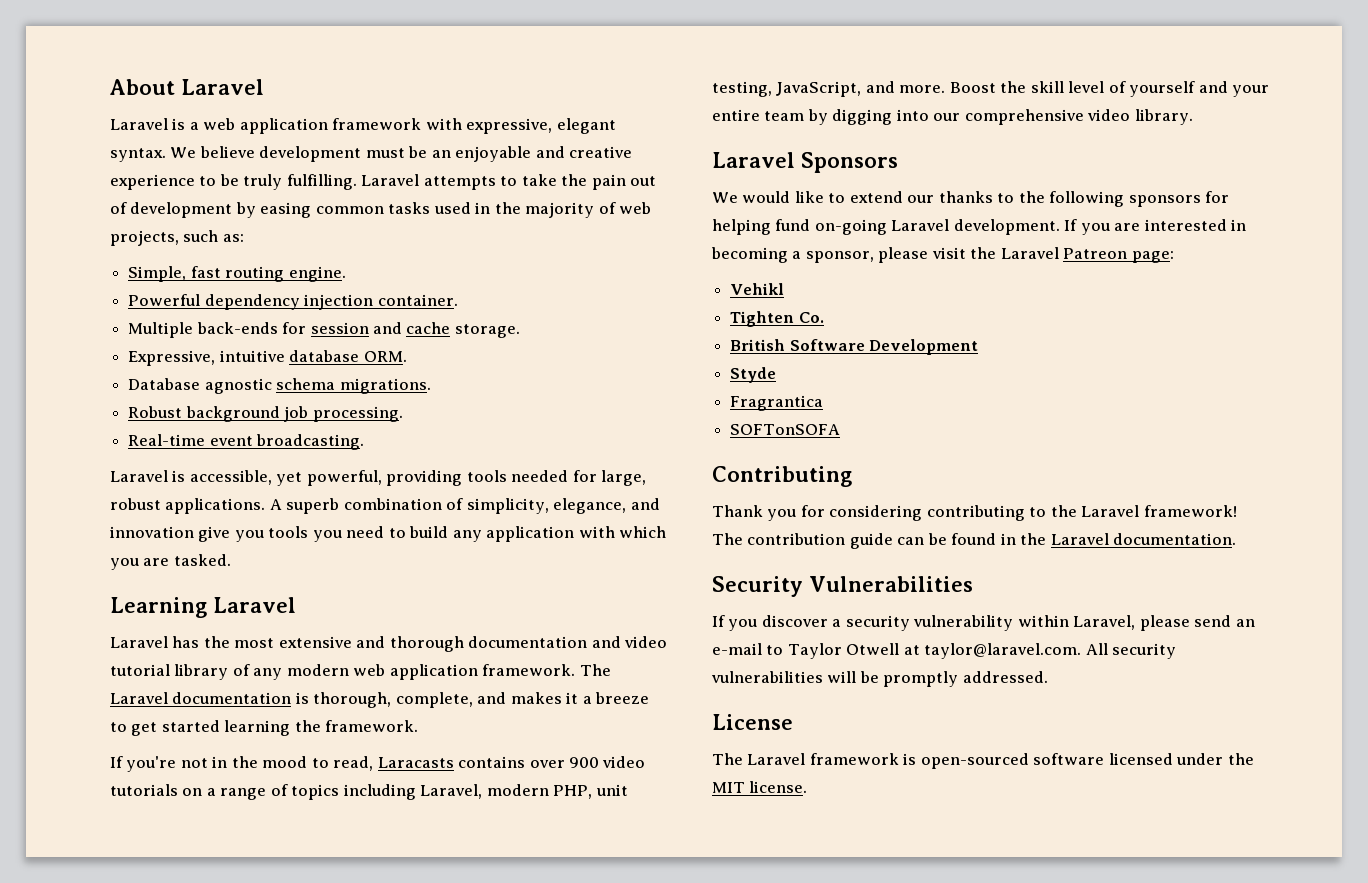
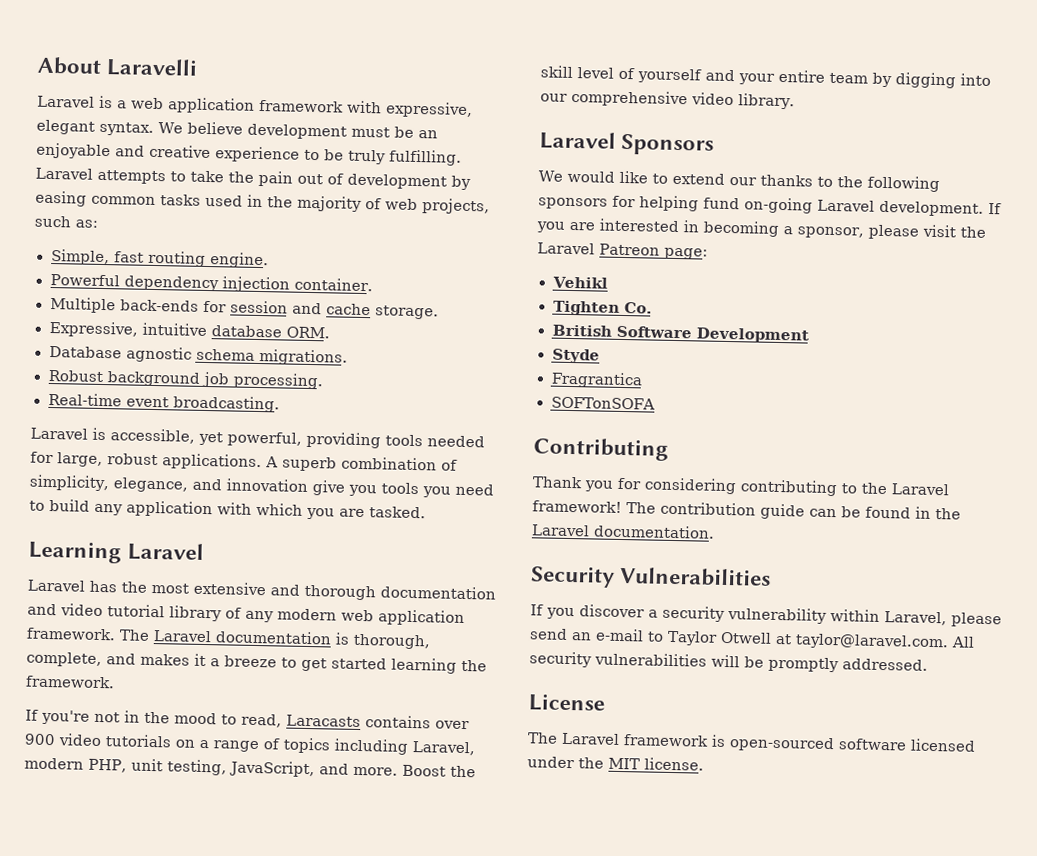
[181,79,264,95] Laravel -> [106,58,199,77] Laravelli

